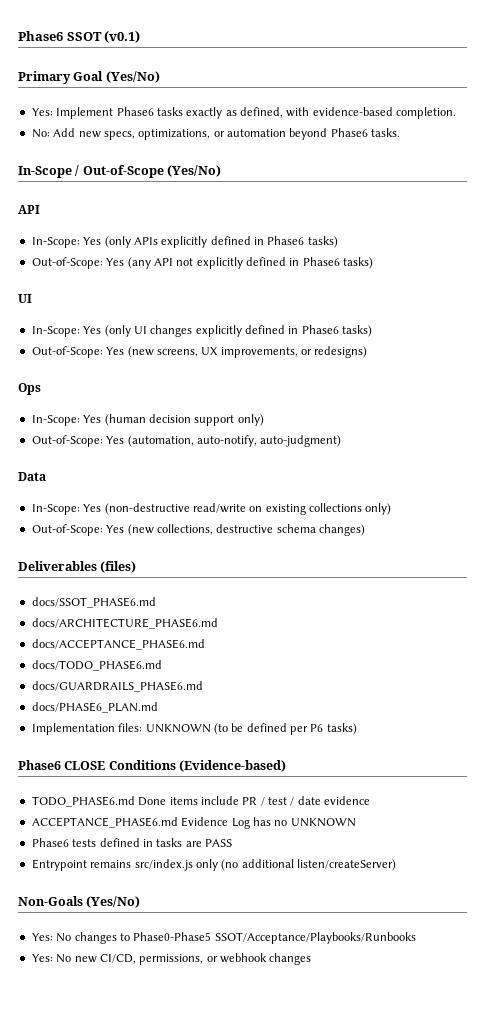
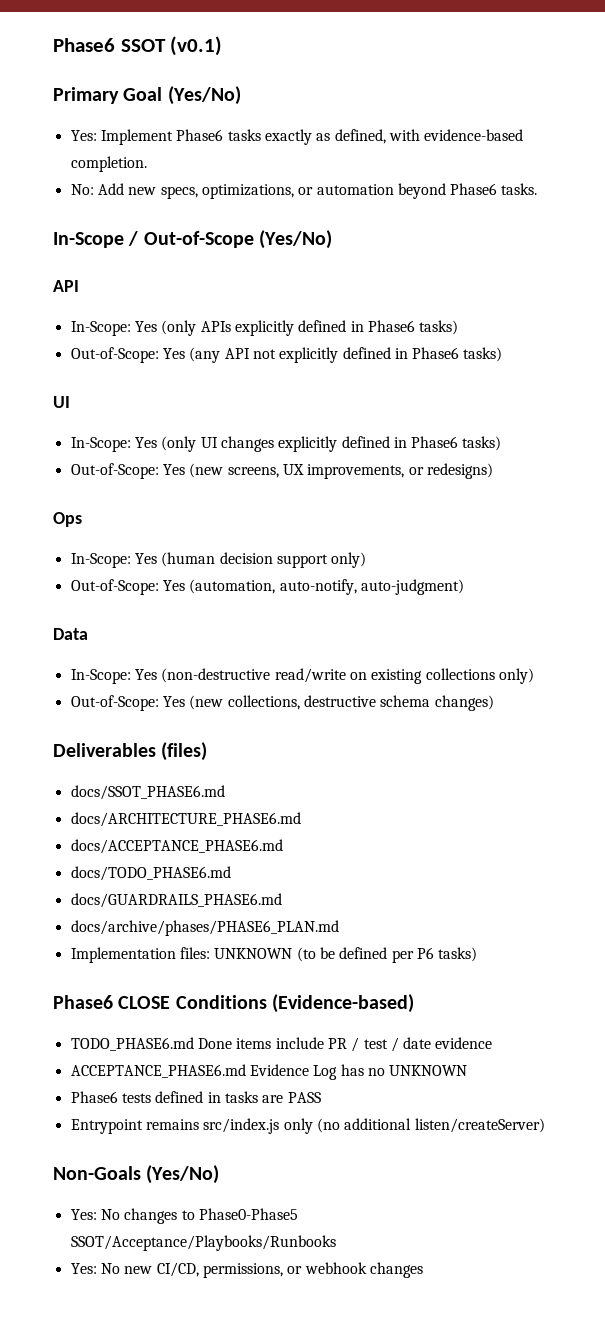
[31,702,158,713] docs/PHASE6_PLAN.md -> [70,920,339,936] docs/archive/phases/PHASE6_PLAN.md

